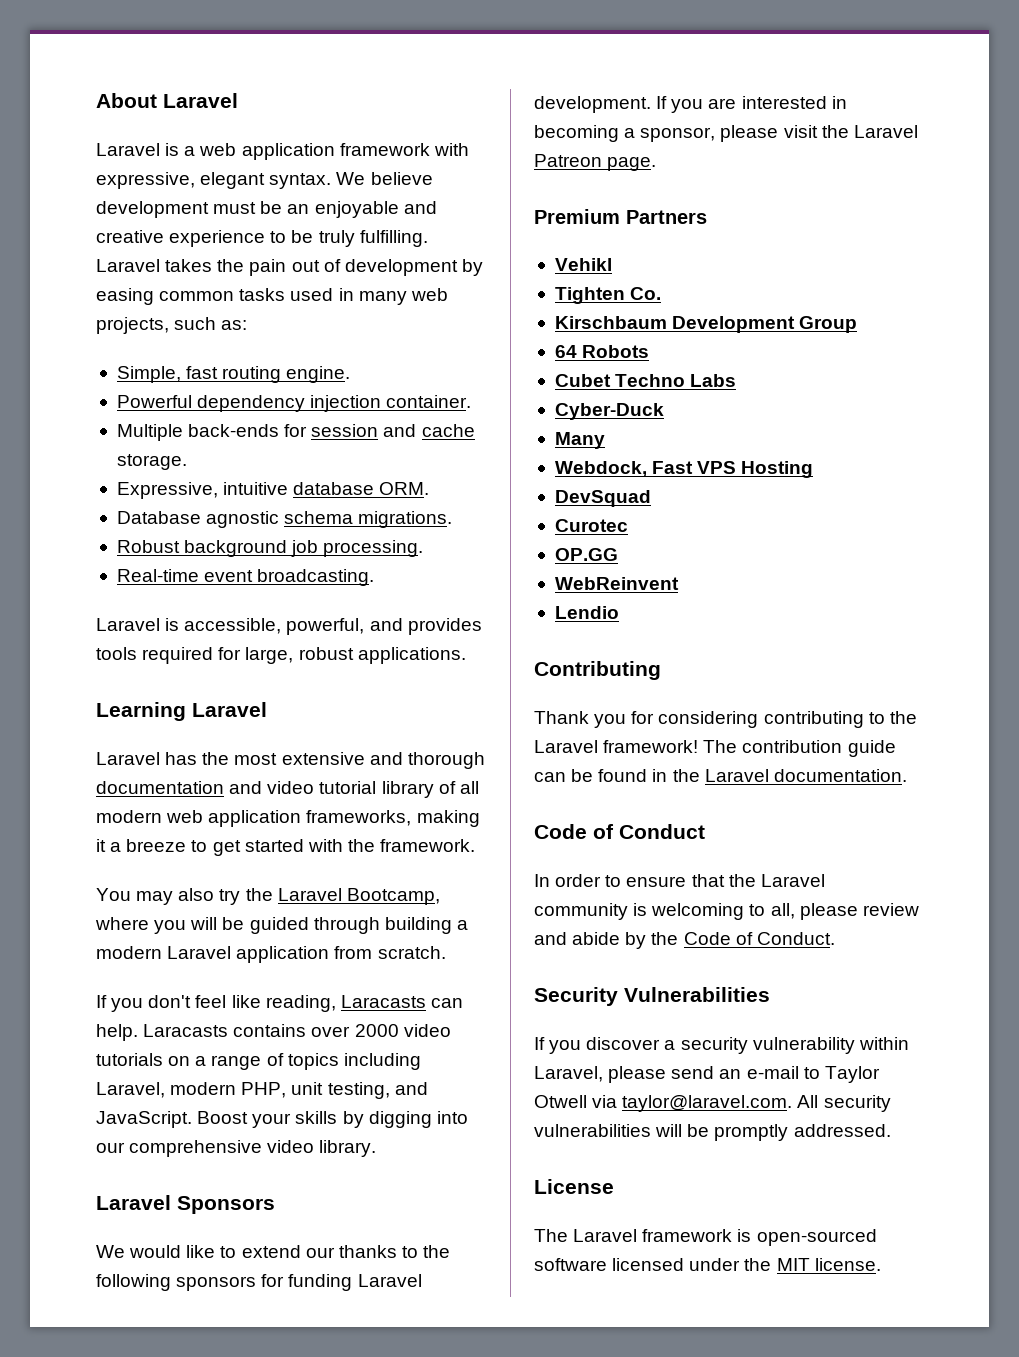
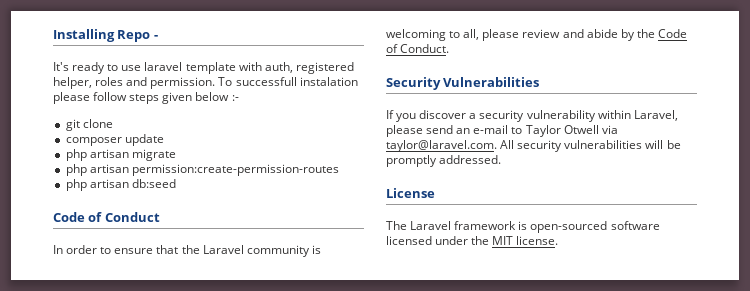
[96,93,238,108] [96,143,469,160] [96,172,433,189] [96,201,437,218] [96,230,428,247] [96,259,483,276] [96,288,448,305] [96,317,248,334] [116,366,351,383] [116,395,472,412] [116,424,475,441] [116,454,187,470] [116,482,430,499] [116,511,453,528] [116,540,424,557] [116,569,375,586] [96,618,482,635] [96,647,466,664] [96,702,267,721] [96,752,485,769] [96,781,479,798] [96,810,480,827] [96,839,476,856] [96,888,440,905] [95,917,468,934] [96,946,446,963] [96,995,463,1012] [96,1024,451,1041] [96,1053,421,1070] [96,1082,428,1099] [96,1111,468,1128] [96,1140,377,1157] [96,1195,275,1214] [96,1245,451,1258] [96,1274,422,1291] [534,96,847,113] [534,125,918,142] [534,154,657,171] [534,209,707,224] [554,258,612,271] [554,287,662,304] [554,316,858,333] [554,345,650,358] [554,374,737,387] [554,403,664,420] [554,432,605,449] [554,461,814,478] [554,490,651,507] [554,519,628,532] [554,548,618,561] [554,577,679,590] [554,606,619,619] [534,661,661,680] [534,711,917,728] [534,740,896,757] [534,769,907,782] About Laravel // Laravel is a web application framework with expressive, elegant syntax. We believe development must be an enjoyable and creative experience to be truly fulfilling. Laravel takes the pain out of development by easing common tasks used in many web projects, such as: // Simple, fast routing engine. // Powerful dependency injection container. // Multiple back-ends for session and cache storage. // Expressive, intuitive database ORM. // Database agnostic schema migrations. // Robust background job processing. // Real-time event broadcasting. // Laravel is accessible, powerful, and provides tools required for large, robust applications. // Learning Laravel // Laravel has the most extensive and thorough documentation and video tutorial library of all modern web application frameworks, making it a breeze to get started with the framework. // You may also try the Laravel Bootcamp, where you will be guided through building a modern Laravel application from scratch. // If you don't feel like reading, Laracasts can help. Laracasts contains over 2000 video tutorials on a range of topics including Laravel, modern PHP, unit testing, and JavaScript. Boost your skills by digging into our comprehensive video library. // Laravel Sponsors // We would like to extend our thanks to the following sponsors for funding Laravel development. If you are interested in becoming a sponsor, please visit the Laravel Patreon page. // Premium Partners // Vehikl // Tighten Co. // Kirschbaum Development Group // 64 Robots // Cubet Techno Labs // Cyber-Duck // Many // Webdock, Fast VPS Hosting // DevSquad // Curotec // OP.GG // WebReinvent // Lendio // Contributing // Thank you for considering contributing to the Laravel framework! The contribution guide can be found in the Laravel documentation. -> [53,29,158,42] [53,62,354,74] [53,77,358,89] [53,92,239,104] [65,119,113,131] [65,134,164,146] [65,149,176,161] [65,164,339,176] [65,179,176,191] Installing Repo - // It's ready to use laravel template with auth, registered helper, roles and permission. To successfull instalation please follow steps given below :- // git clone // composer update // php artisan migrate // php artisan permission:create-permission-routes // php artisan db:seed

